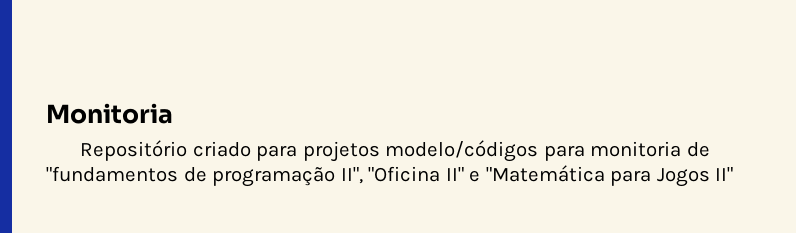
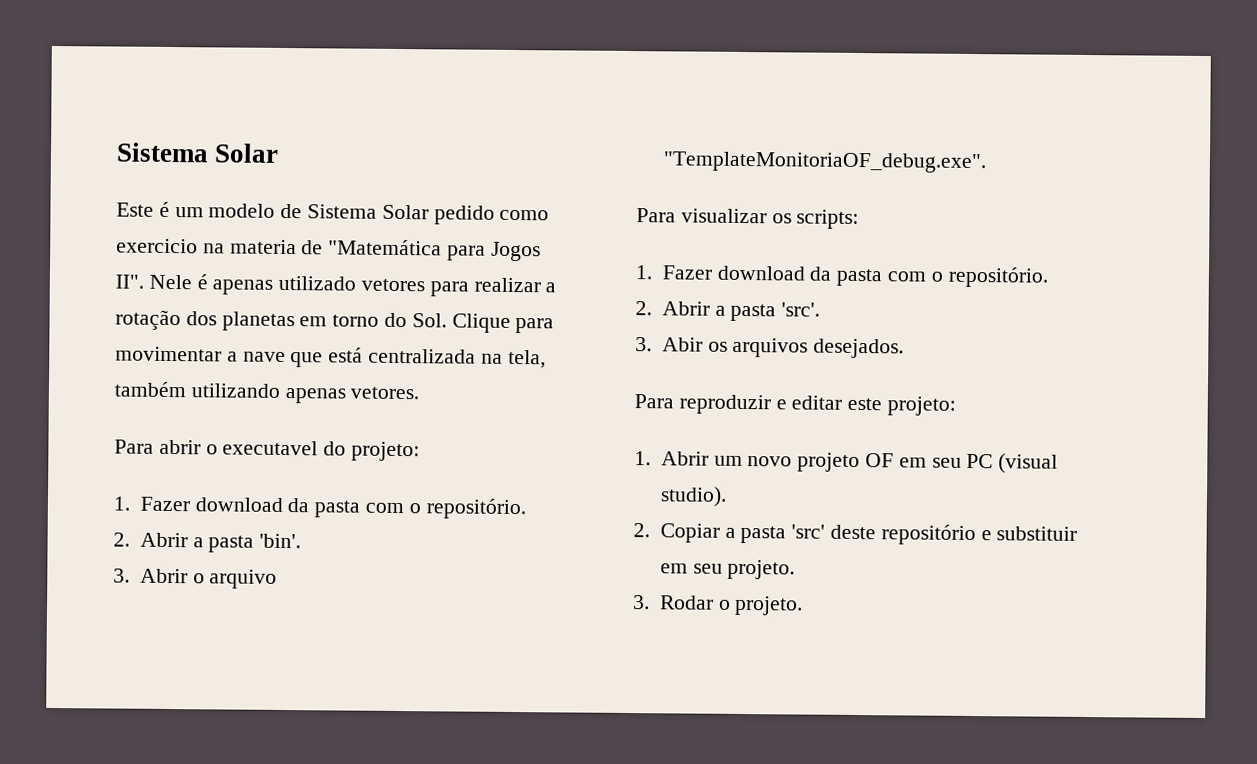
[46,103,173,124] [80,140,710,162] [46,165,734,187] Monitoria // Repositório criado para projetos modelo/códigos para monitoria de "fundamentos de programação II", "Oficina II" e "Matemática para Jogos II" -> [116,142,280,163] [116,201,550,225] [116,238,541,262] [115,274,557,297] [115,309,555,334] [115,346,546,369] [114,381,420,404] [114,439,421,462] [113,496,526,520] [113,532,302,553] [113,568,278,589] [662,151,987,174] [636,208,860,230] [635,265,1049,288] [635,301,821,322] [635,337,905,359] [634,394,957,416] [634,451,1059,474] [659,486,727,507] [633,523,1078,546] [659,559,796,580] [633,595,804,616] Sistema Solar // Este é um modelo de Sistema Solar pedido como exercicio na materia de "Matemática para Jogos II". Nele é apenas utilizado vetores para realizar a rotação dos planetas em torno do Sol. Clique para movimentar a nave que está centralizada na tela, também utilizando apenas vetores. // Para abrir o executavel do projeto: // 1. Fazer download da pasta com o repositório. // 2. Abrir a pasta 'bin'. // 3. Abrir o arquivo "TemplateMonitoriaOF_debug.exe". // Para visualizar os scripts: // 1. Fazer download da pasta com o repositório. // 2. Abrir a pasta 'src'. // 3. Abir os arquivos desejados. // Para reproduzir e editar este projeto: // 1. Abrir um novo projeto OF em seu PC (visual studio). // 2. Copiar a pasta 'src' deste repositório e substituir em seu projeto. // 3. Rodar o projeto.

